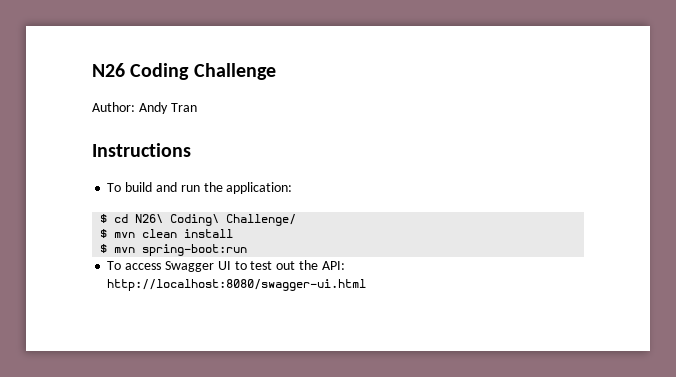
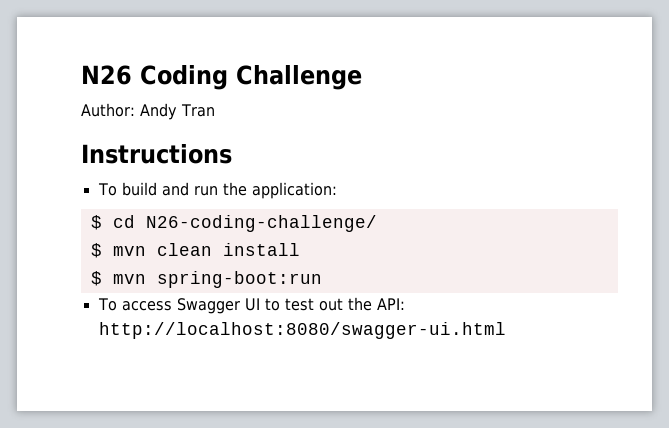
[135,214,297,226] N26\ Coding\ Challenge/ -> [145,215,377,232] N26-coding-challenge/

